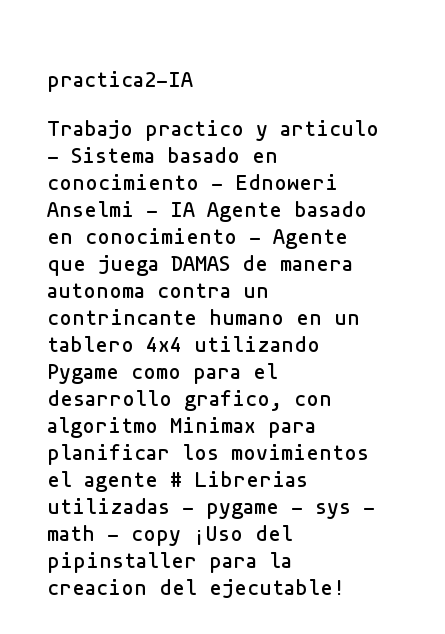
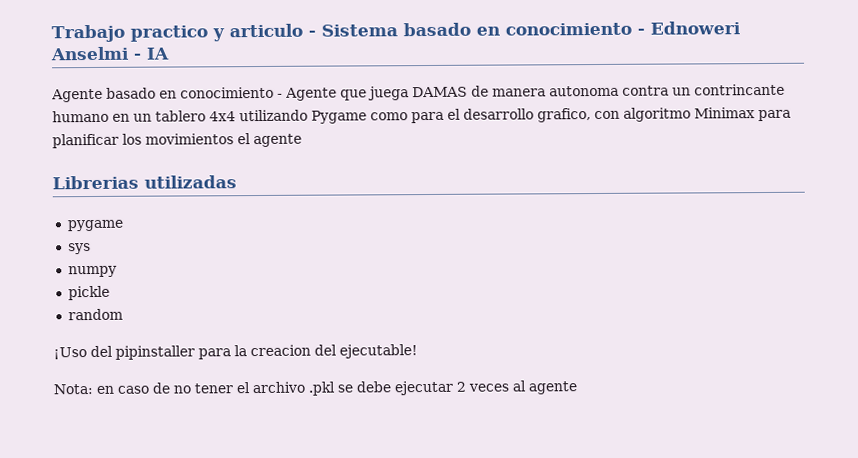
[47,71,193,92] practica2-IA // -> (51, 33) none
(195, 209) none -> (169, 53) //
[170,472,182,487] # -> (302, 140) //
[182,507,194,514] - -> (237, 182) //
[291,507,303,514] - -> (124, 225) //
[363,507,375,514] [47,525,181,546] - math - copy -> [67,265,117,278] [67,285,110,301] [67,308,123,321] // numpy // pickle // random //
(345, 589) none -> [53,380,577,396] // Nota: en caso de no tener el archivo .pkl se debe ejecutar 2 veces al agente

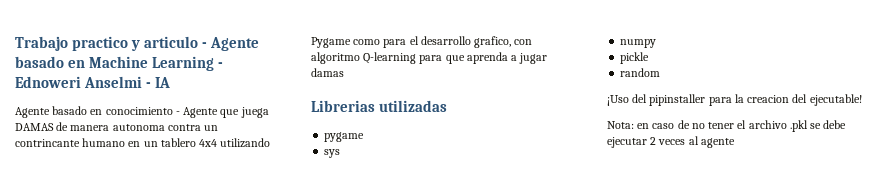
[320,22,632,37] Sistema basado en conocimiento -> [210,37,260,51] [15,56,215,71] Agente basado en Machine Learning
[694,107,791,122] [52,133,302,149] Minimax para planificar los movimientos el agente -> [363,52,548,64] [311,68,344,77] Q-learning para que aprenda a jugar damas

